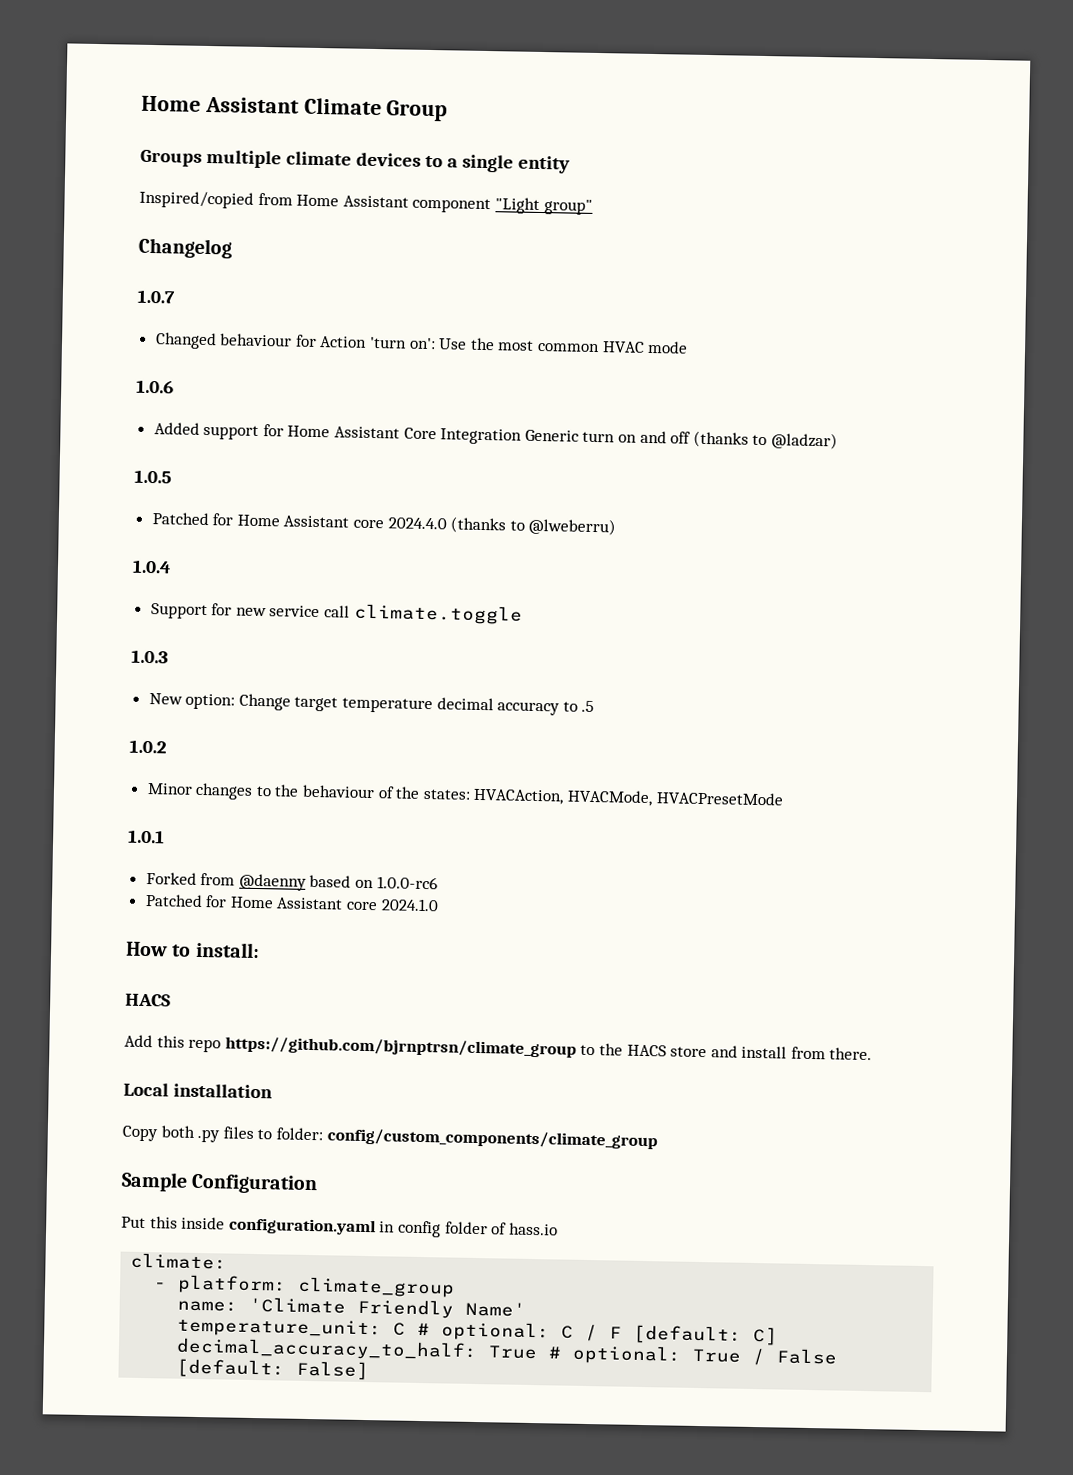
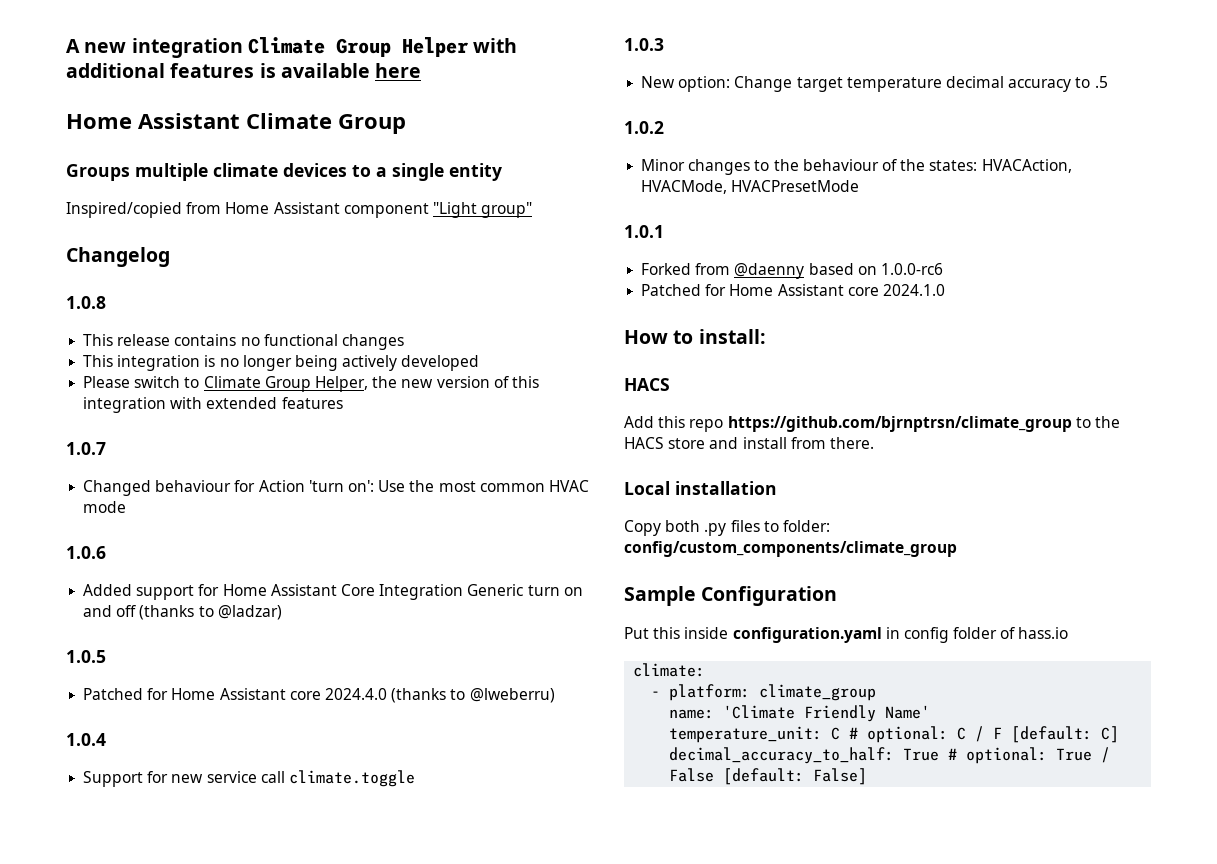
(141, 103) none -> [66,37,518,58] [66,63,422,78] A new integration Climate Group Helper with additional features is available here //
(232, 248) none -> [66,296,106,309] [83,334,404,350] [83,355,480,371] [83,376,539,392] [83,397,343,413] // 1.0.8 // This release contains no functional changes // This integration is no longer being actively developed // Please switch to Climate Group Helper, the new version of this integration with extended features

